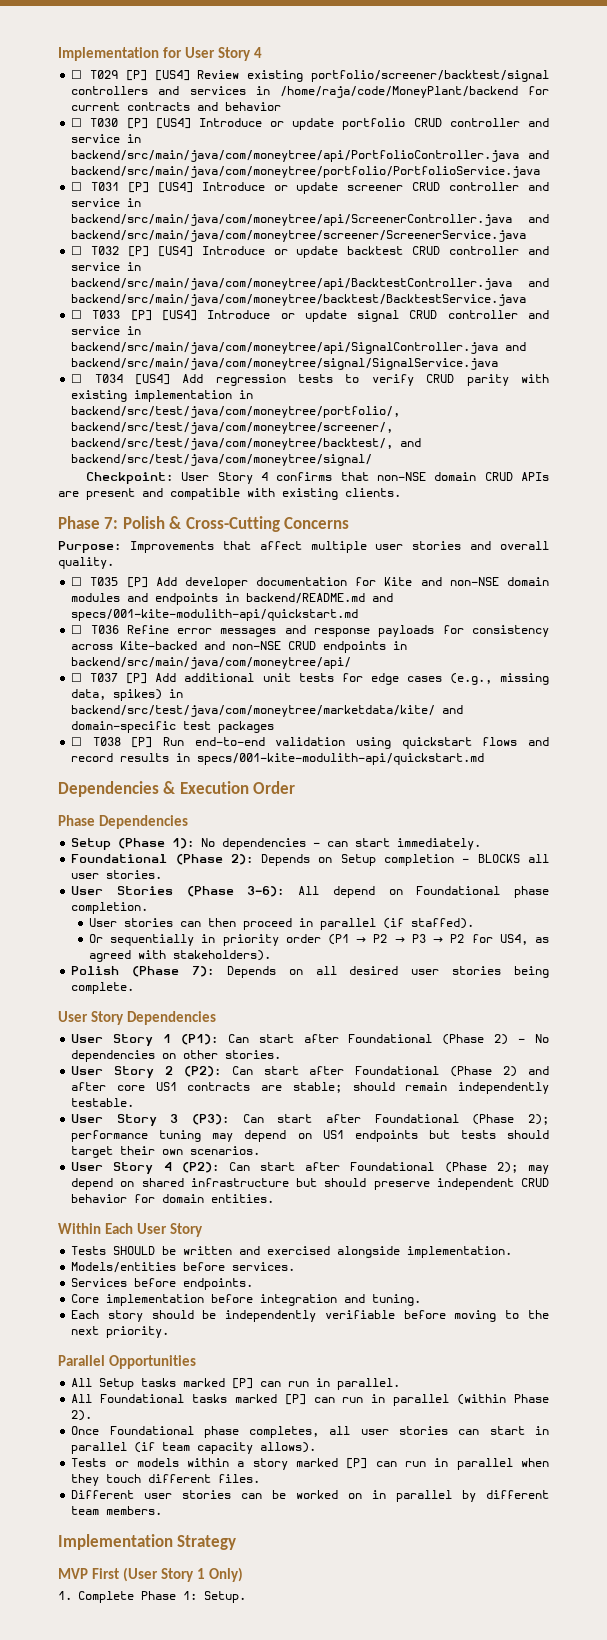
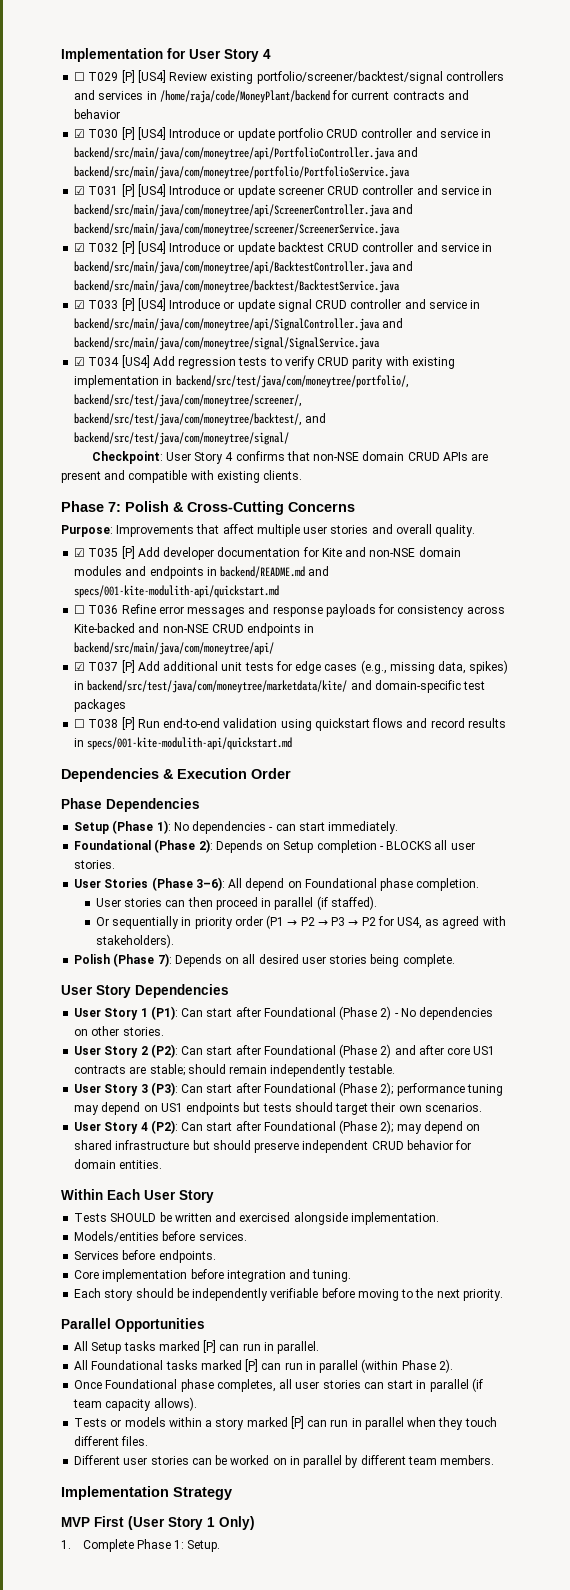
[71,118,83,127] ☐ -> [74,129,86,138] ☑
[71,182,83,191] ☐ -> [74,186,86,195] ☑
[71,246,83,255] ☐ -> [74,243,86,252] ☑
[71,310,83,319] ☐ -> [74,300,86,309] ☑
[71,374,83,383] ☐ -> [74,357,86,366] ☑
[71,577,83,586] ☐ -> [74,548,86,557] ☑
[71,673,83,682] ☐ -> [74,662,86,671] ☑

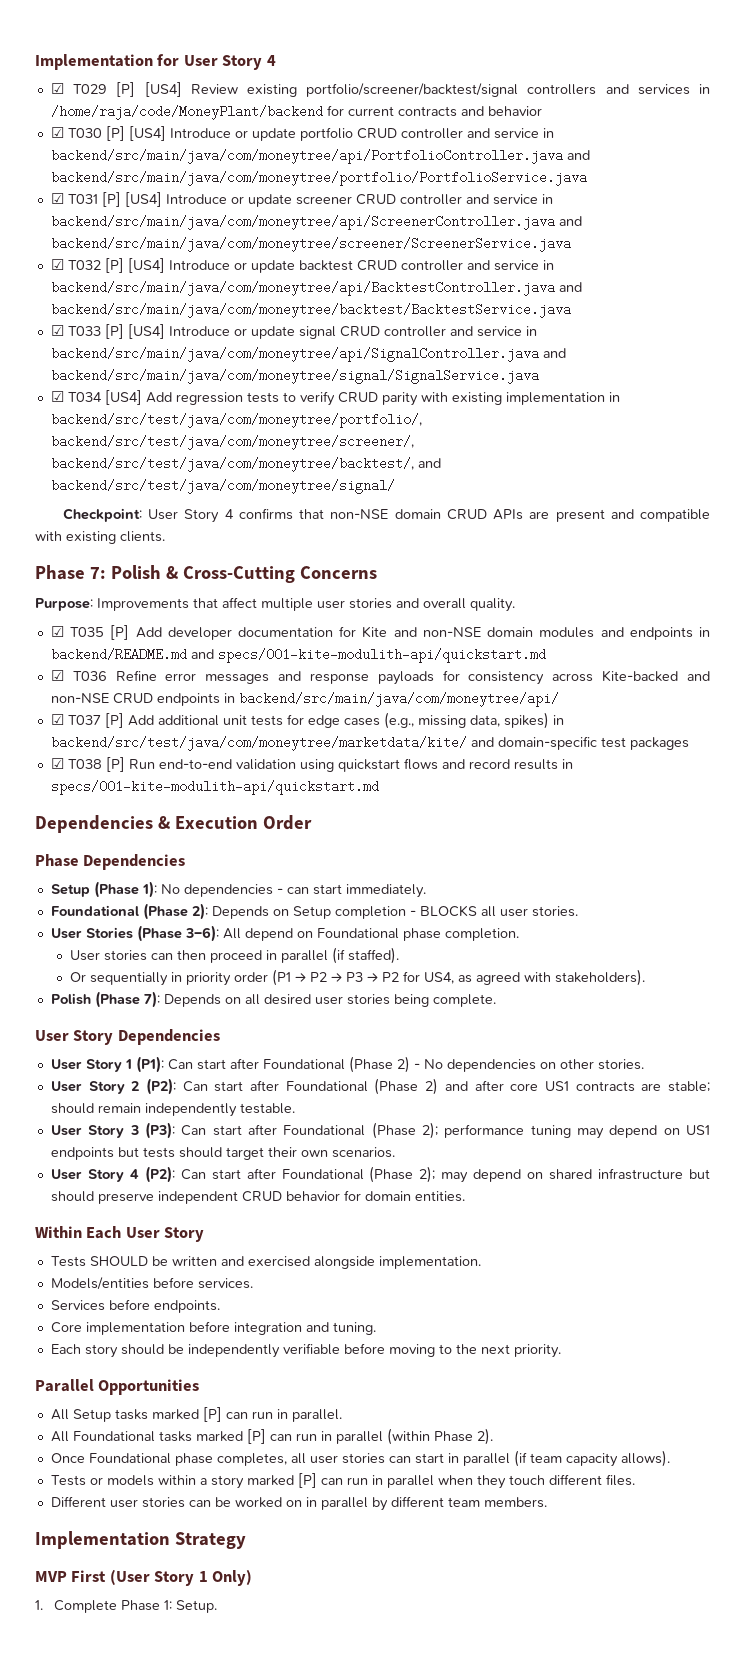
[74,72,86,81] ☐ -> [50,83,64,94] ☑
[74,605,86,614] ☐ -> [50,670,64,681] ☑
[74,719,86,728] ☐ -> [50,758,64,769] ☑

